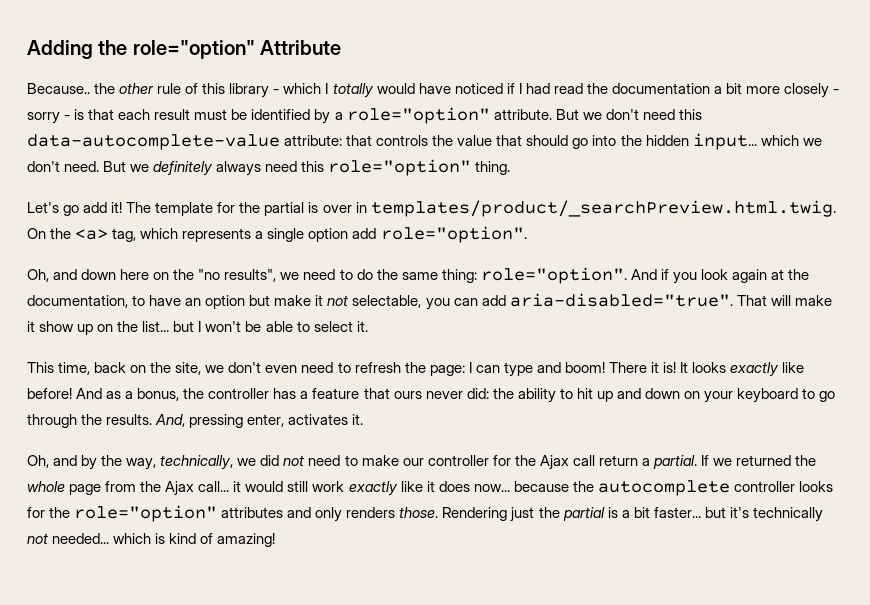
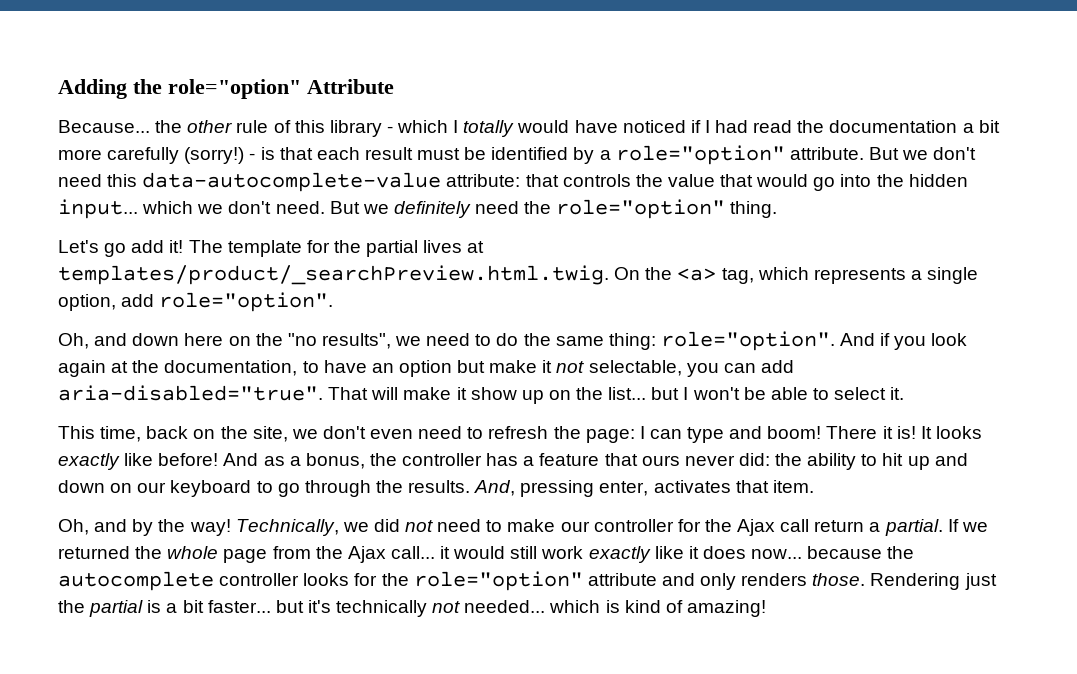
[27,83,90,94] Because.. -> [58,120,150,133] Because...
[784,83,840,98] [27,112,60,124] closely - sorry -> [107,147,245,164] carefully (sorry!)
[526,135,569,146] should -> [756,174,809,187] would
[216,161,325,176] always need this -> [475,201,552,214] need the
[308,202,367,213] is over in -> [423,240,485,253] lives at
[308,228,349,242] option -> [58,294,116,311] option,
[704,391,734,403] your -> [137,482,167,493] our
[352,414,364,425] it. -> [735,480,814,493] that item.
[126,455,234,470] way, technically, -> [189,519,339,536] way! Technically,
[221,507,284,518] attributes -> [587,573,657,586] attribute

